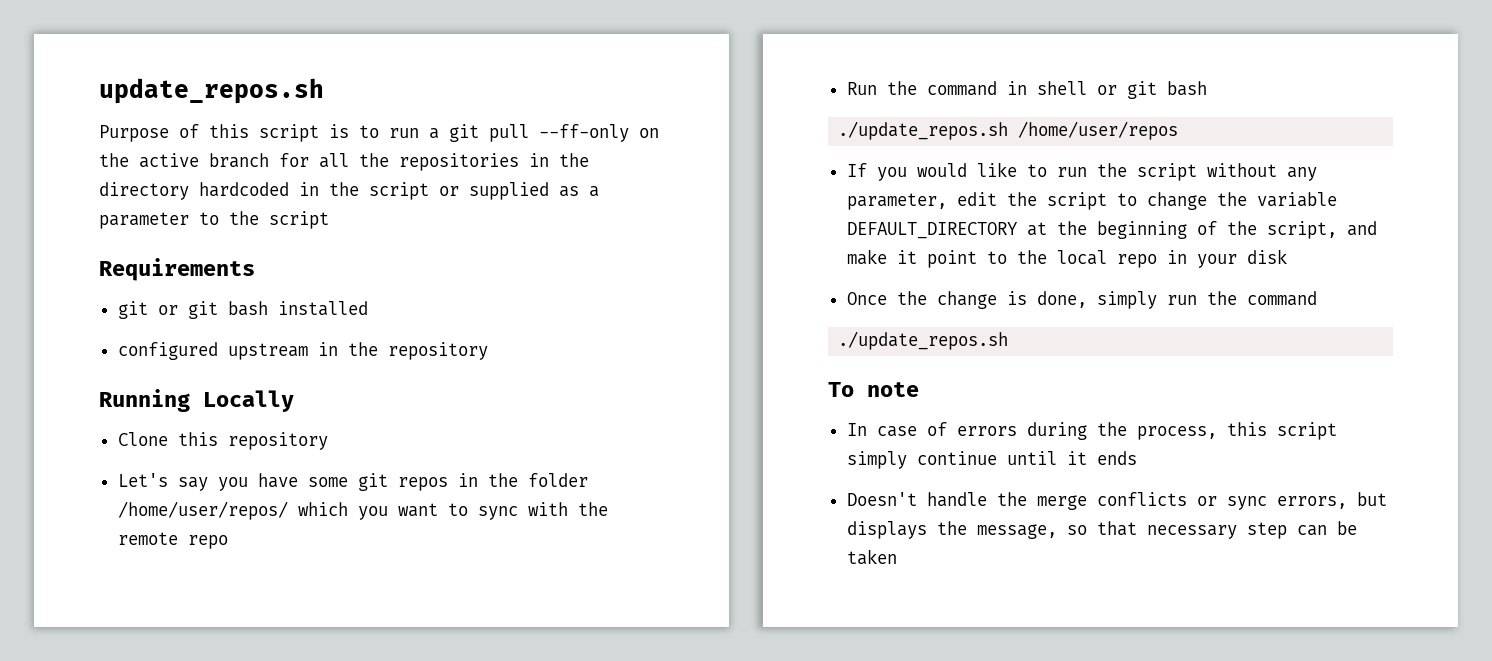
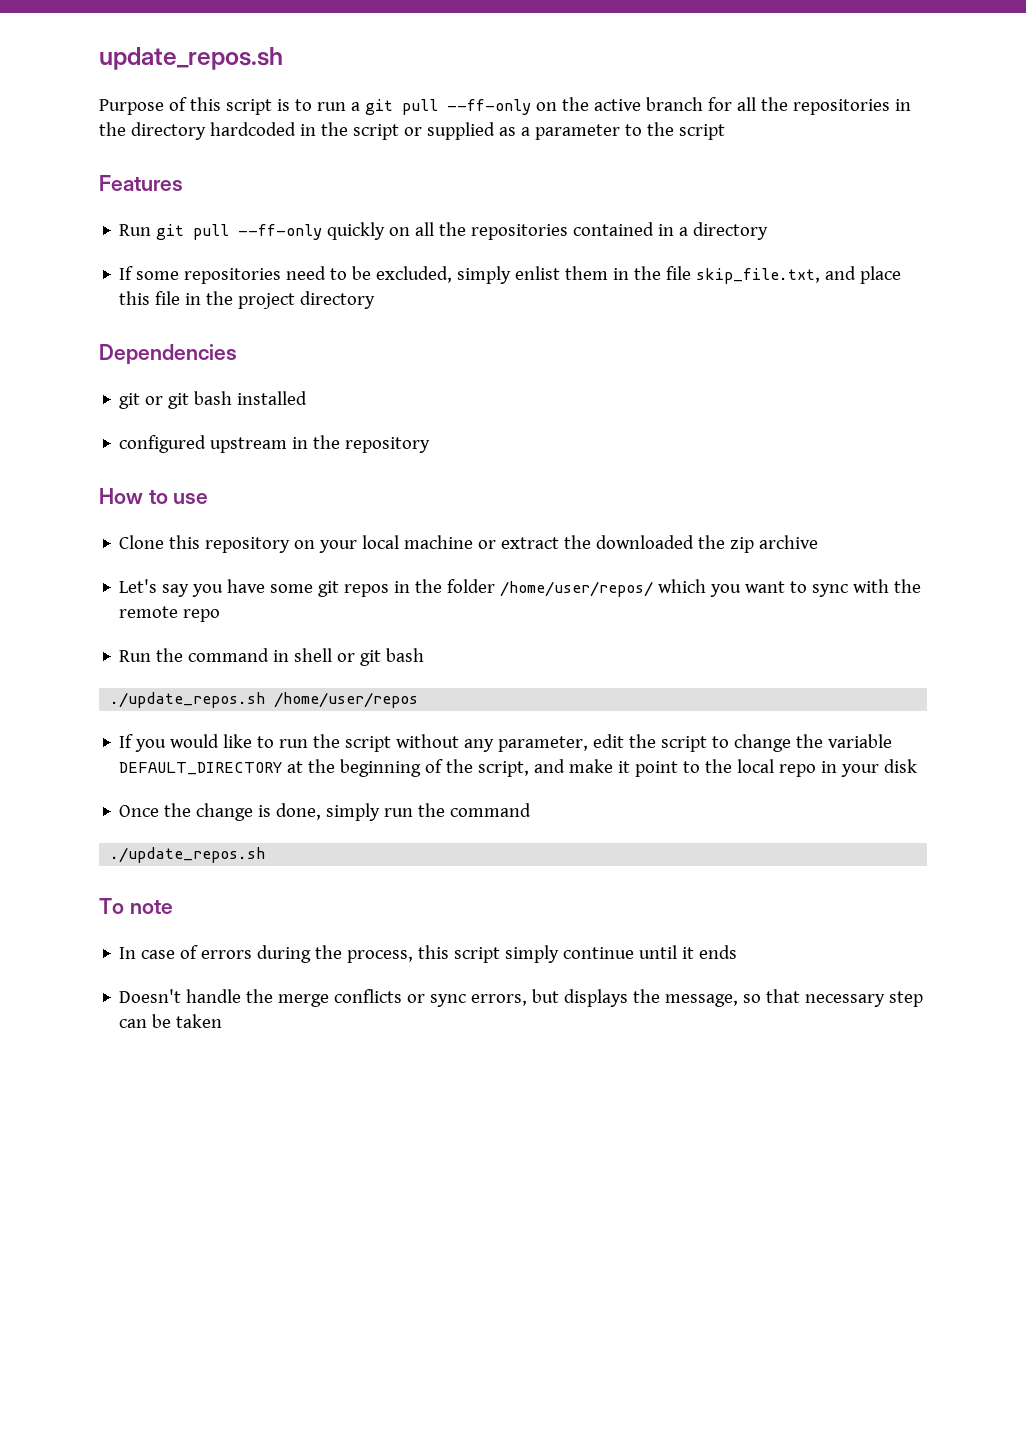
[99,258,255,281] Requirements -> [99,175,183,191] [119,222,769,240] [119,266,902,284] [119,291,376,309] [99,344,237,365] Features // Run git pull --ff-only quickly on all the repositories contained in a directory // If some repositories need to be excluded, simply enlist them in the file skip_file.txt, and place this file in the project directory // Dependencies
[99,389,294,412] Running Locally -> [99,488,209,504] How to use
(328, 441) none -> [294,535,819,553] on your local machine or extract the downloaded the zip archive

